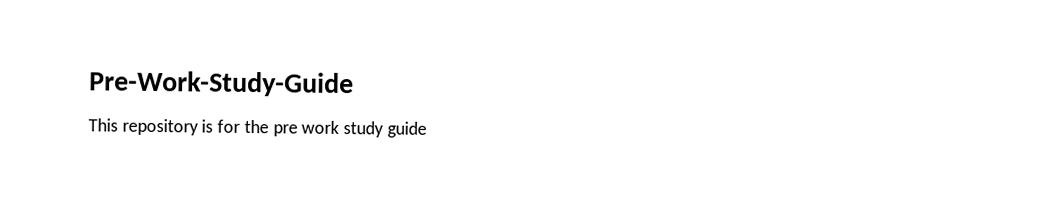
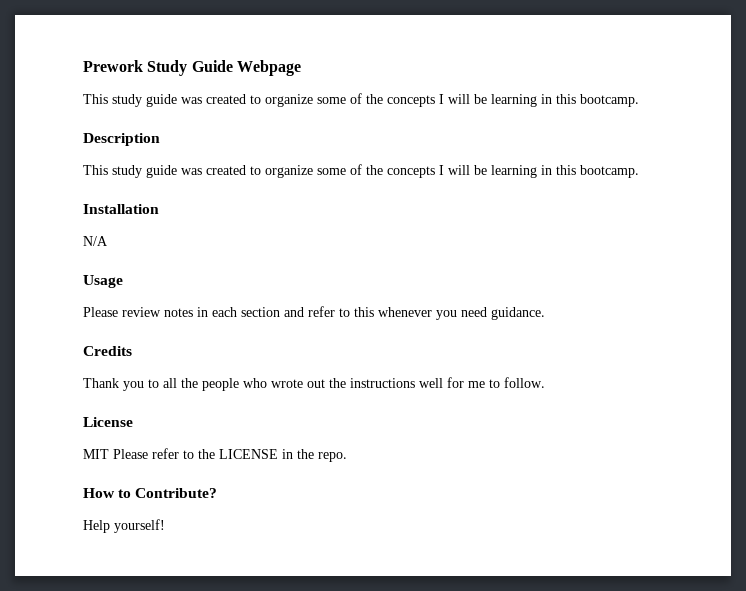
[89,70,354,98] [88,118,427,138] Pre-Work-Study-Guide // This repository is for the pre work study guide -> [83,60,301,76] [83,93,639,107] [83,133,160,146] [83,164,639,178] [83,204,159,214] [83,236,108,246] [83,275,123,288] [83,306,545,320] [83,346,132,356] [83,377,545,391] [83,417,133,427] [83,448,347,462] [83,488,218,498] [83,519,165,533] Prework Study Guide Webpage // This study guide was created to organize some of the concepts I will be learning in this bootcamp. // Description // This study guide was created to organize some of the concepts I will be learning in this bootcamp. // Installation // N/A // Usage // Please review notes in each section and refer to this whenever you need guidance. // Credits // Thank you to all the people who wrote out the instructions well for me to follow. // License // MIT Please refer to the LICENSE in the repo. // How to Contribute? // Help yourself!

